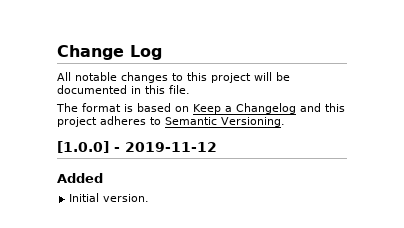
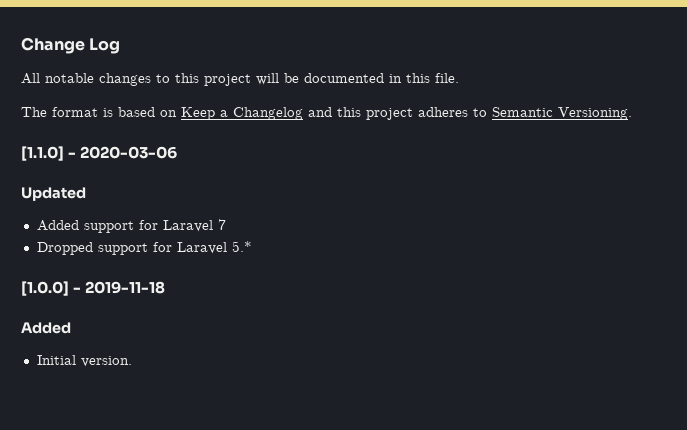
(285, 122) none -> [21,146,178,161] [21,187,86,201] [36,219,226,233] [36,241,252,255] // [1.1.0] - 2020-03-06 // Updated // Added support for Laravel 7 // Dropped support for Laravel 5.*
[125,142,217,152] 2019-11-12 -> [85,281,166,294] 2019-11-18

